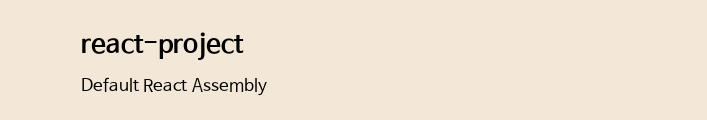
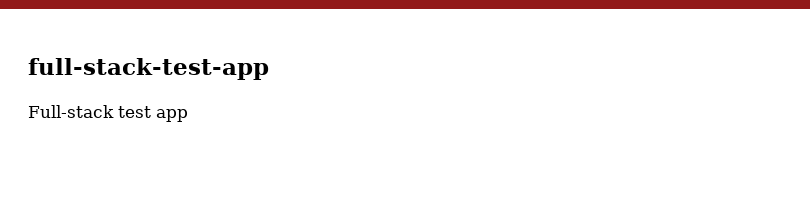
[81,32,244,61] [81,77,267,96] react-project // Default React Assembly -> [28,58,269,80] [28,105,188,122] full-stack-test-app // Full-stack test app

